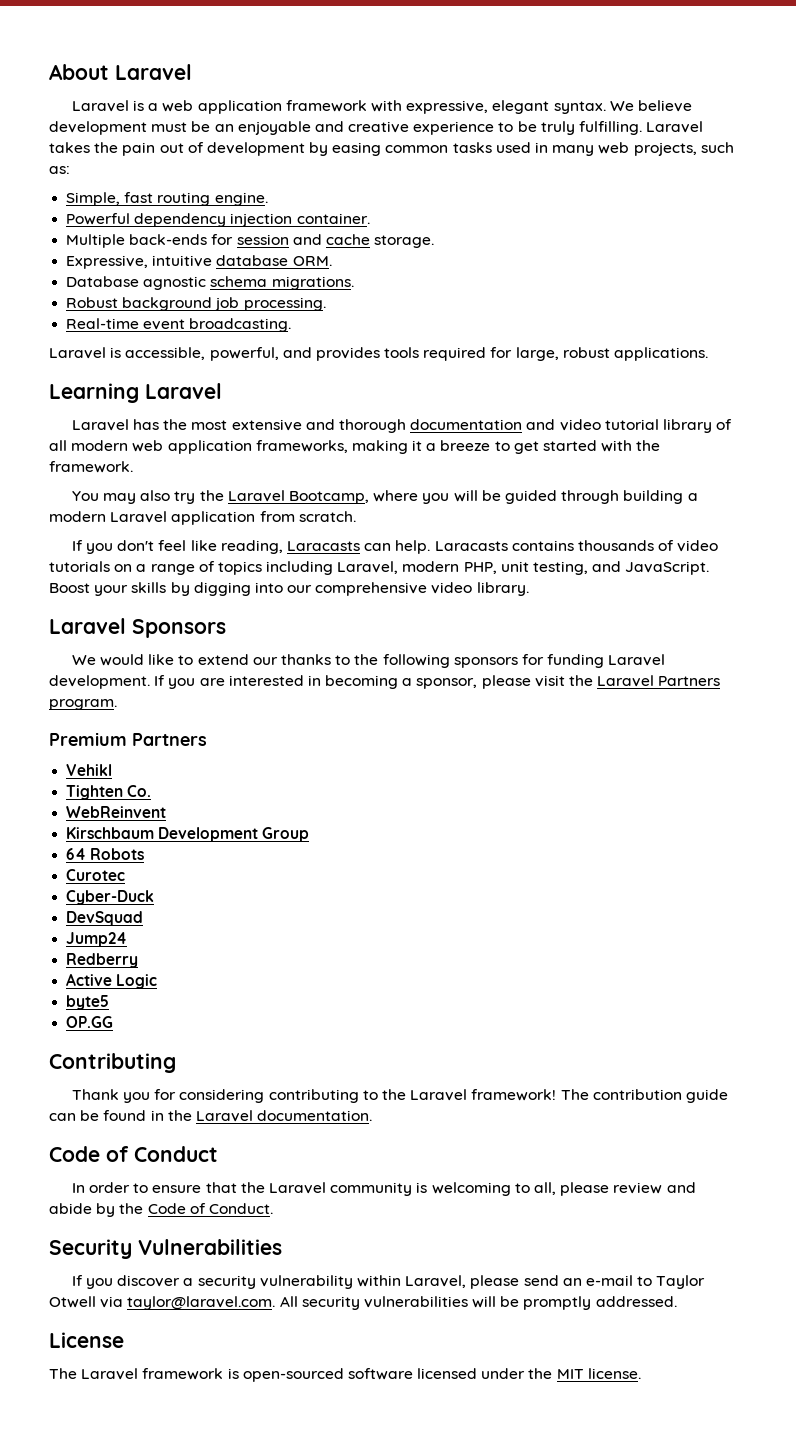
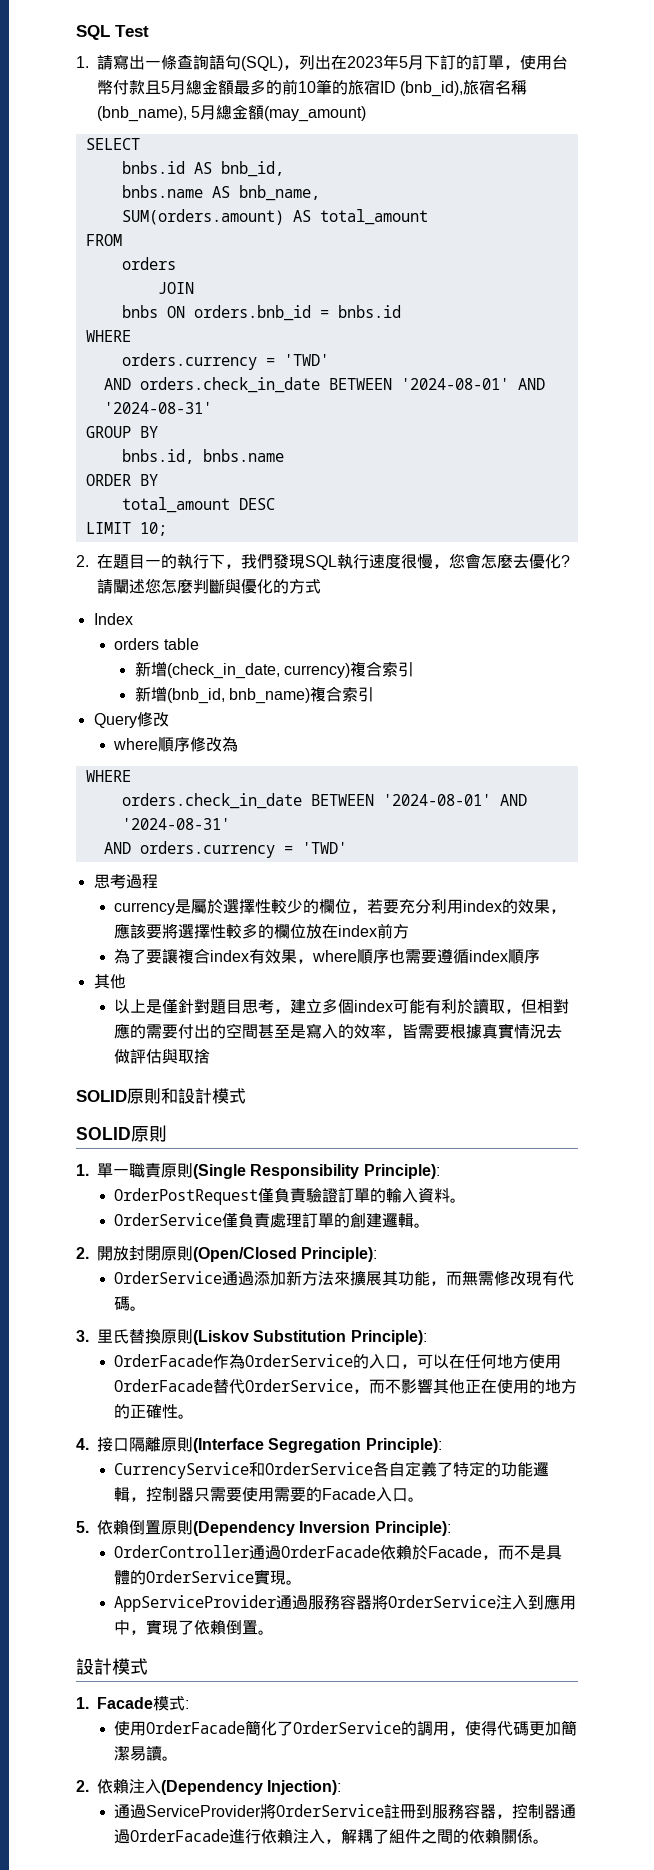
[49,64,192,80] [71,100,692,114] [49,121,704,135] [49,142,734,156] [49,166,70,174] [66,192,268,206] [66,213,370,227] [66,234,435,248] [66,255,332,269] [66,276,354,290] [66,297,326,311] [66,318,292,332] [49,347,709,361] [49,383,222,403] [71,419,733,433] [49,440,661,454] [49,461,133,473] [71,490,698,504] [49,511,356,525] [71,540,719,554] [49,561,710,575] [49,582,529,596] [49,618,226,638] [71,654,666,668] [49,675,721,689] [49,699,117,710] [49,732,207,746] [66,764,113,776] [66,785,152,800] [66,806,167,818] [66,827,310,842] [66,848,145,860] [66,869,126,881] [66,890,155,905] [66,911,144,926] [66,932,128,947] [66,953,139,968] [66,973,158,989] [66,995,110,1010] [66,1016,114,1028] [49,1053,176,1073] [71,1089,728,1103] [49,1110,373,1122] [49,1146,218,1162] [71,1182,696,1196] [49,1203,273,1217] [49,1239,282,1259] [71,1275,706,1289] [49,1296,677,1310] [49,1332,124,1348] [49,1368,641,1382] About Laravel // Laravel is a web application framework with expressive, elegant syntax. We believe development must be an enjoyable and creative experience to be truly fulfilling. Laravel takes the pain out of development by easing common tasks used in many web projects, such as: // Simple, fast routing engine. // Powerful dependency injection container. // Multiple back-ends for session and cache storage. // Expressive, intuitive database ORM. // Database agnostic schema migrations. // Robust background job processing. // Real-time event broadcasting. // Laravel is accessible, powerful, and provides tools required for large, robust applications. // Learning Laravel // Laravel has the most extensive and thorough documentation and video tutorial library of all modern web application frameworks, making it a breeze to get started with the framework. // You may also try the Laravel Bootcamp, where you will be guided through building a modern Laravel application from scratch. // If you don't feel like reading, Laracasts can help. Laracasts contains thousands of video tutorials on a range of topics including Laravel, modern PHP, unit testing, and JavaScript. Boost your skills by digging into our comprehensive video library. // Laravel Sponsors // We would like to extend our thanks to the following sponsors for funding Laravel development. If you are interested in becoming a sponsor, please visit the Laravel Partners program. // Premium Partners // Vehikl // Tighten Co. // WebReinvent // Kirschbaum Development Group // 64 Robots // Curotec // Cyber-Duck // DevSquad // Jump24 // Redberry // Active Logic // byte5 // OP.GG // Contributing // Thank you for considering contributing to the Laravel framework! The contribution guide can be found in the Laravel documentation. // Code of Conduct // In order to ensure that the Laravel community is welcoming to all, please review and abide by the Code of Conduct. // Security Vulnerabilities // If you discover a security vulnerability within Laravel, please send an e-mail to Taylor Otwell via taylor@laravel.com. All security vulnerabilities will be promptly addressed. // License // The Laravel framework is open-sourced software licensed under the MIT license. -> [76,25,149,40] [76,54,568,71] [97,79,528,97] [97,104,367,122] [85,138,140,150] [121,161,284,177] [121,185,320,201] [121,209,428,225] [85,234,122,246] [121,257,176,270] [157,282,194,294] [121,305,401,321] [85,330,131,342] [121,353,329,370] [103,377,545,393] [103,402,212,414] [85,426,158,438] [121,449,284,464] [85,474,158,486] [121,497,275,513] [85,522,167,536] [76,553,570,570] [97,578,321,594] [93,613,133,625] [114,638,199,650] [134,661,415,679] [134,686,375,704] [93,711,169,728] [113,736,239,752] [85,770,131,782] [121,793,527,809] [121,818,230,830] [103,841,347,858] [93,874,158,889] [114,899,567,915] [114,923,410,939] [114,948,541,964] [93,974,126,989] [114,998,570,1014] [114,1023,563,1039] [114,1048,211,1064] [76,1088,246,1104] [76,1125,167,1142] [76,1163,440,1179] [114,1187,467,1205] [114,1213,431,1228] [76,1246,378,1262] [114,1270,575,1286] [114,1296,147,1311] [76,1329,427,1345] [114,1354,562,1369] [114,1378,578,1394] [114,1404,195,1419] [76,1436,442,1453] [114,1461,550,1479] [114,1487,425,1502] [76,1520,451,1536] [114,1545,563,1560] [114,1569,303,1585] [114,1594,577,1612] [114,1619,275,1635] [76,1658,148,1675] [76,1696,189,1711] [114,1720,578,1736] [114,1746,179,1761] [76,1779,342,1795] [114,1803,577,1819] [114,1828,550,1844] SQL Test // 1.請寫出一條查詢語句(SQL)，列出在2023年5月下訂的訂單，使用台幣付款且5月總金額最多的前10筆的旅宿ID (bnb_id),旅宿名稱(bnb_name), 5月總金額(may_amount) // SELECT // bnbs.id AS bnb_id, // bnbs.name AS bnb_name, // SUM(orders.amount) AS total_amount // FROM // orders // JOIN // bnbs ON orders.bnb_id = bnbs.id // WHERE // orders.currency = 'TWD' // AND orders.check_in_date BETWEEN '2024-08-01' AND '2024-08-31' // GROUP BY // bnbs.id, bnbs.name // ORDER BY // total_amount DESC // LIMIT 10; // 2.在題目一的執行下，我們發現SQL執行速度很慢，您會怎麼去優化?請闡述您怎麼判斷與優化的方式 // Index // orders table // 新增(check_in_date, currency)複合索引 // 新增(bnb_id, bnb_name)複合索引 // Query修改 // where順序修改為 // WHERE // orders.check_in_date BETWEEN '2024-08-01' AND '2024-08-31' // AND orders.currency = 'TWD' // 思考過程 // currency是屬於選擇性較少的欄位，若要充分利用index的效果，應該要將選擇性較多的欄位放在index前方 // 為了要讓複合index有效果，where順序也需要遵循index順序 // 其他 // 以上是僅針對題目思考，建立多個index可能有利於讀取，但相對應的需要付出的空間甚至是寫入的效率，皆需要根據真實情況去做評估與取捨 // SOLID原則和設計模式 // SOLID原則 // 1.單一職責原則(Single Responsibility Principle): // OrderPostRequest僅負責驗證訂單的輸入資料。 // OrderService僅負責處理訂單的創建邏輯。 // 2.開放封閉原則(Open/Closed Principle): // OrderService通過添加新方法來擴展其功能，而無需修改現有代碼。 // 3.里氏替換原則(Liskov Substitution Principle): // OrderFacade作為OrderService的入口，可以在任何地方使用OrderFacade替代OrderService，而不影響其他正在使用的地方的正確性。 // 4.接口隔離原則(Interface Segregation Principle): // CurrencyService和OrderService各自定義了特定的功能邏輯，控制器只需要使用需要的Facade入口。 // 5.依賴倒置原則(Dependency Inversion Principle): // OrderController通過OrderFacade依賴於Facade，而不是具體的OrderService實現。 // AppServiceProvider通過服務容器將OrderService注入到應用中，實現了依賴倒置。 // 設計模式 // 1. Facade模式: // 使用OrderFacade簡化了OrderService的調用，使得代碼更加簡潔易讀。 // 2.依賴注入(Dependency Injection): // 通過ServiceProvider將OrderService註冊到服務容器，控制器通過OrderFacade進行依賴注入，解耦了組件之間的依賴關係。

